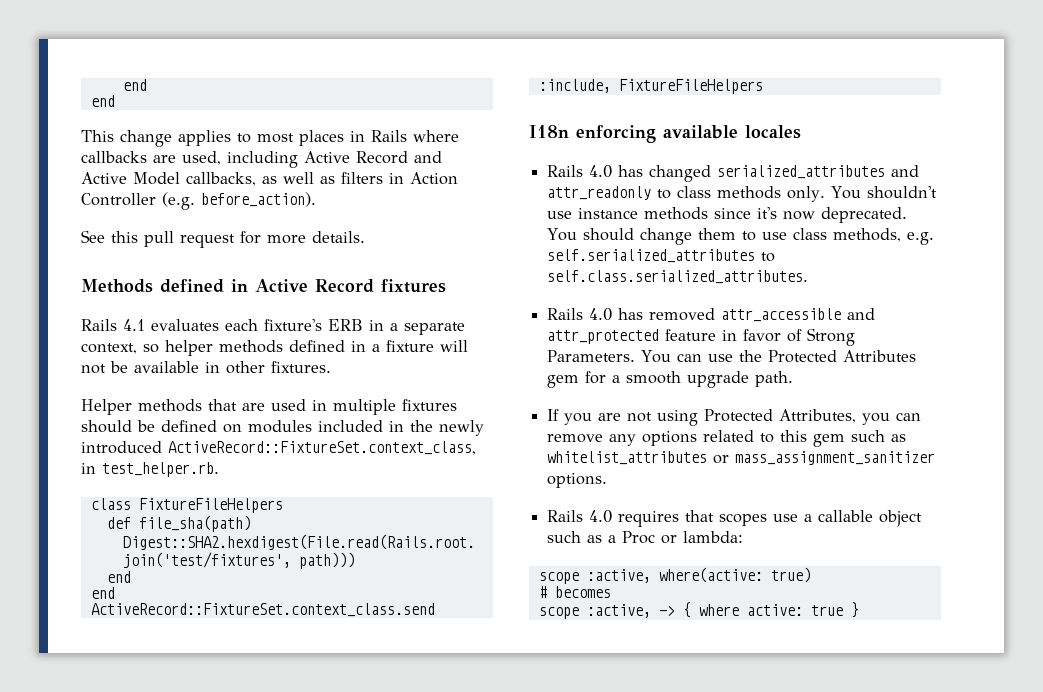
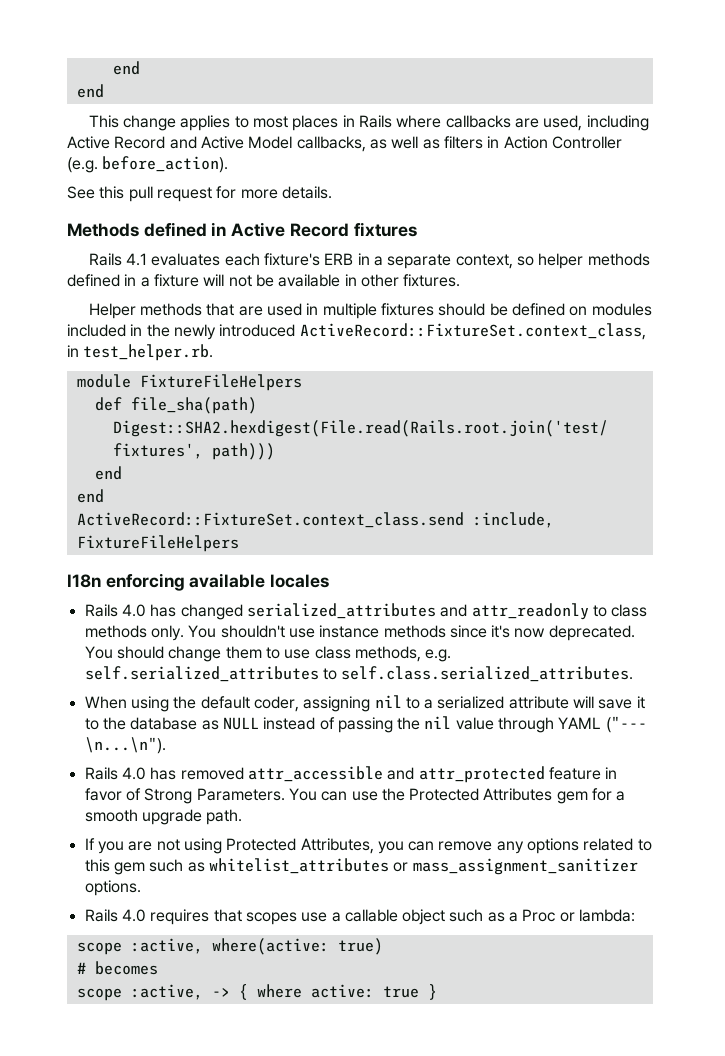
[90,498,131,510] class -> [76,374,131,388] module
(809, 277) none -> [84,695,645,712] [84,716,647,733] [84,737,166,754] // When using the default coder, assigning nil to a serialized attribute will save it to the database as NULL instead of passing the nil value through YAML ("--- \n...\n").

